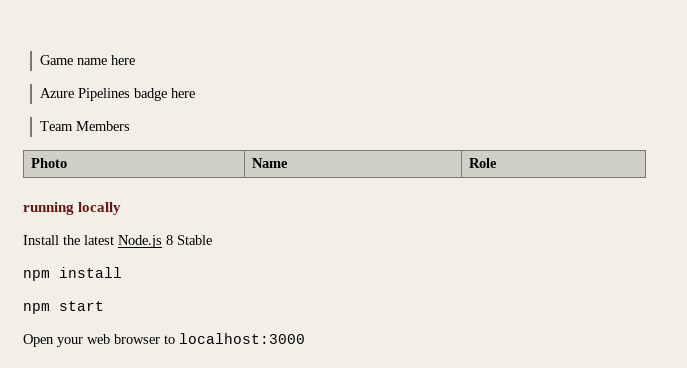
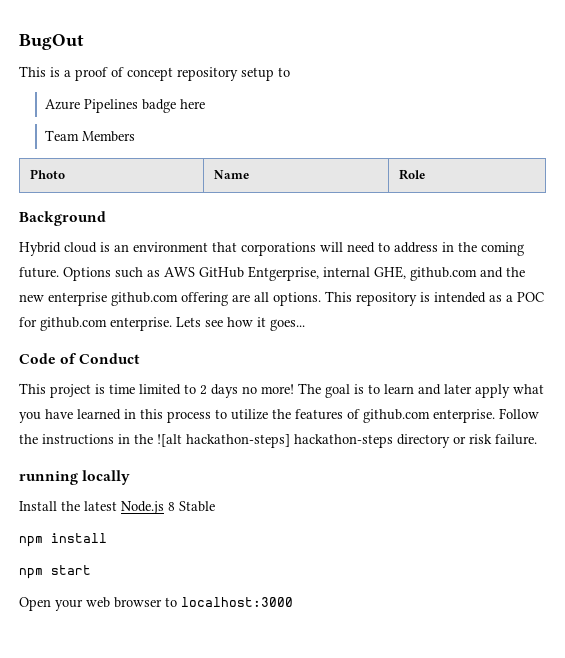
[39,55,135,65] Game name here -> [19,34,84,50] [19,66,290,81] BugOut // This is a proof of concept repository setup to
(497, 163) none -> [19,211,106,226] [19,242,524,256] [19,266,525,281] [19,291,544,306] [19,317,305,331] [19,353,141,364] [19,383,544,398] [19,408,539,423] [19,434,537,448] // Background // Hybrid cloud is an environment that corporations will need to address in the coming future. Options such as AWS GitHub Entgerprise, internal GHE, github.com and the new enterprise github.com offering are all options. This repository is intended as a POC for github.com enterprise. Lets see how it goes... // Code of Conduct // This project is time limited to 2 days no more! The goal is to learn and later apply what you have learned in this process to utilize the features of github.com enterprise. Follow the instructions in the ![alt hackathon-steps] hackathon-steps directory or risk failure.

